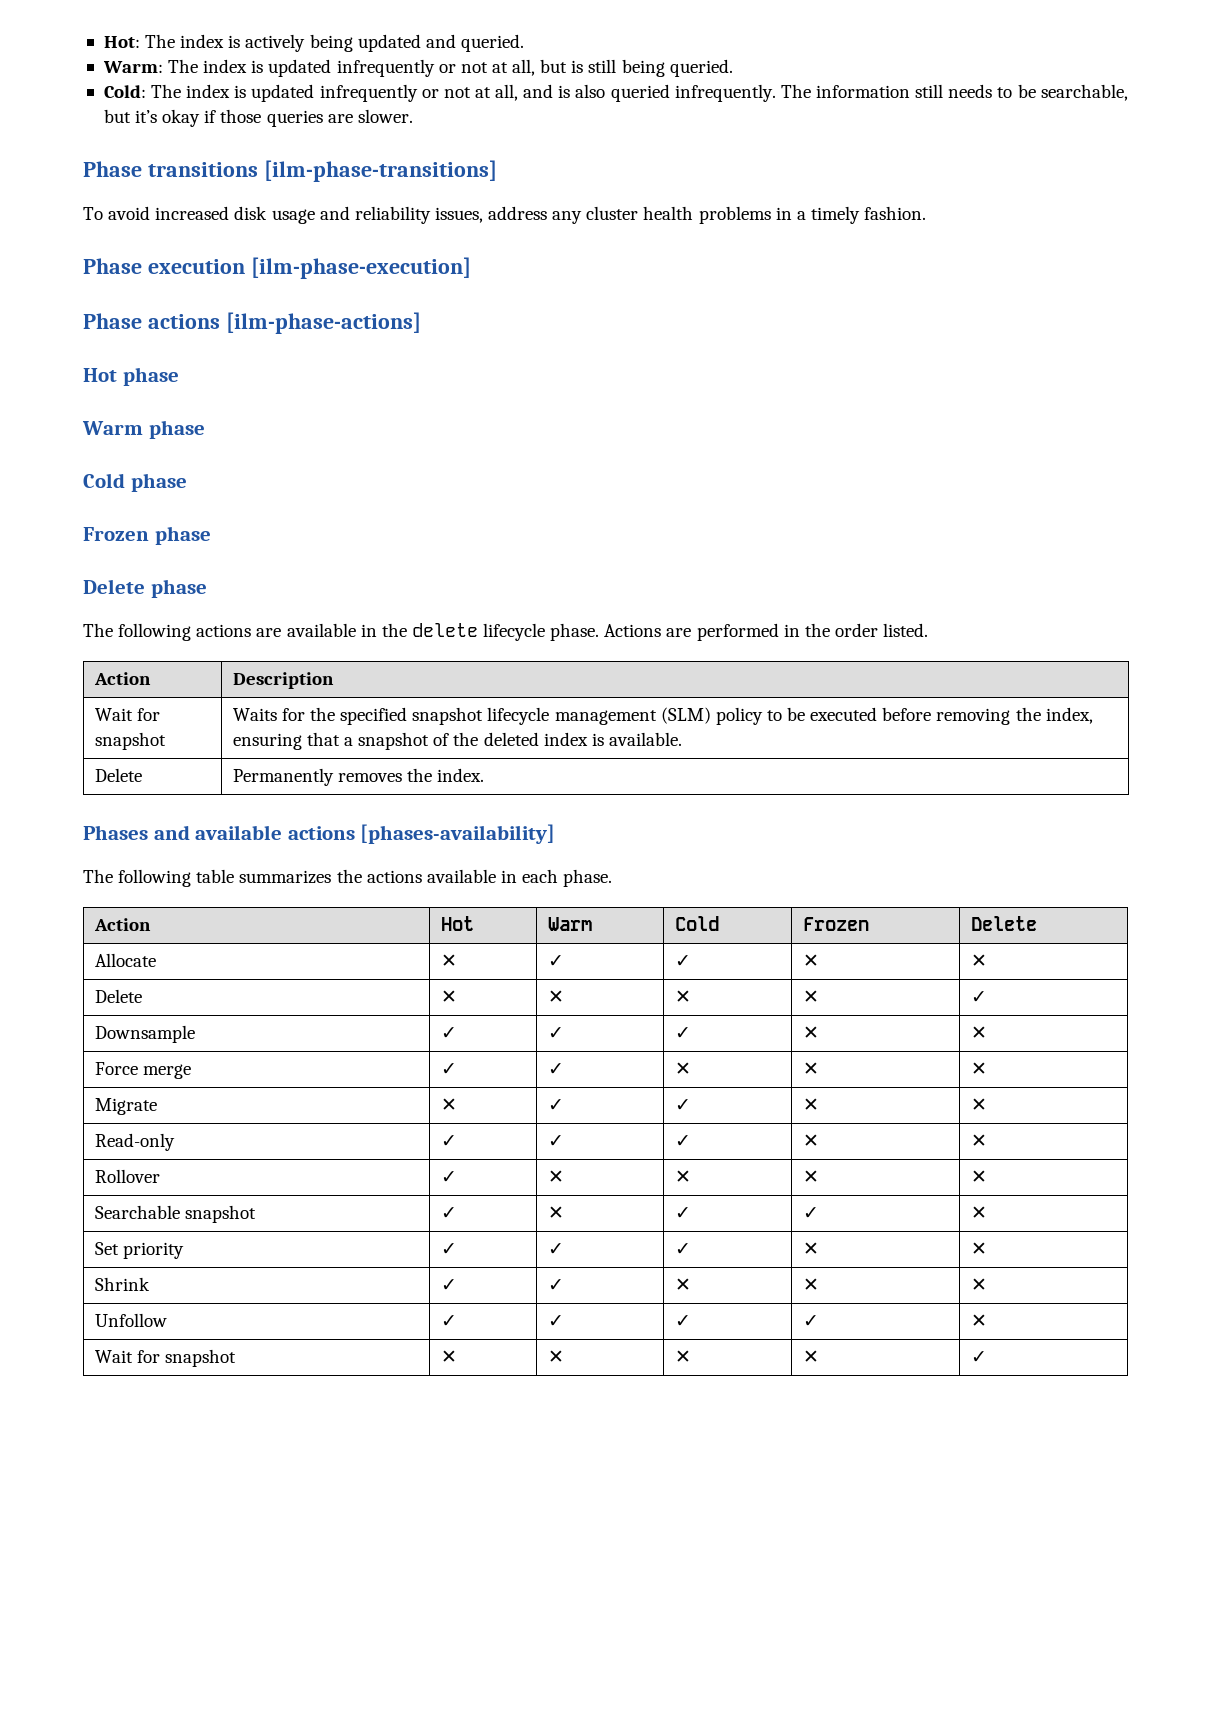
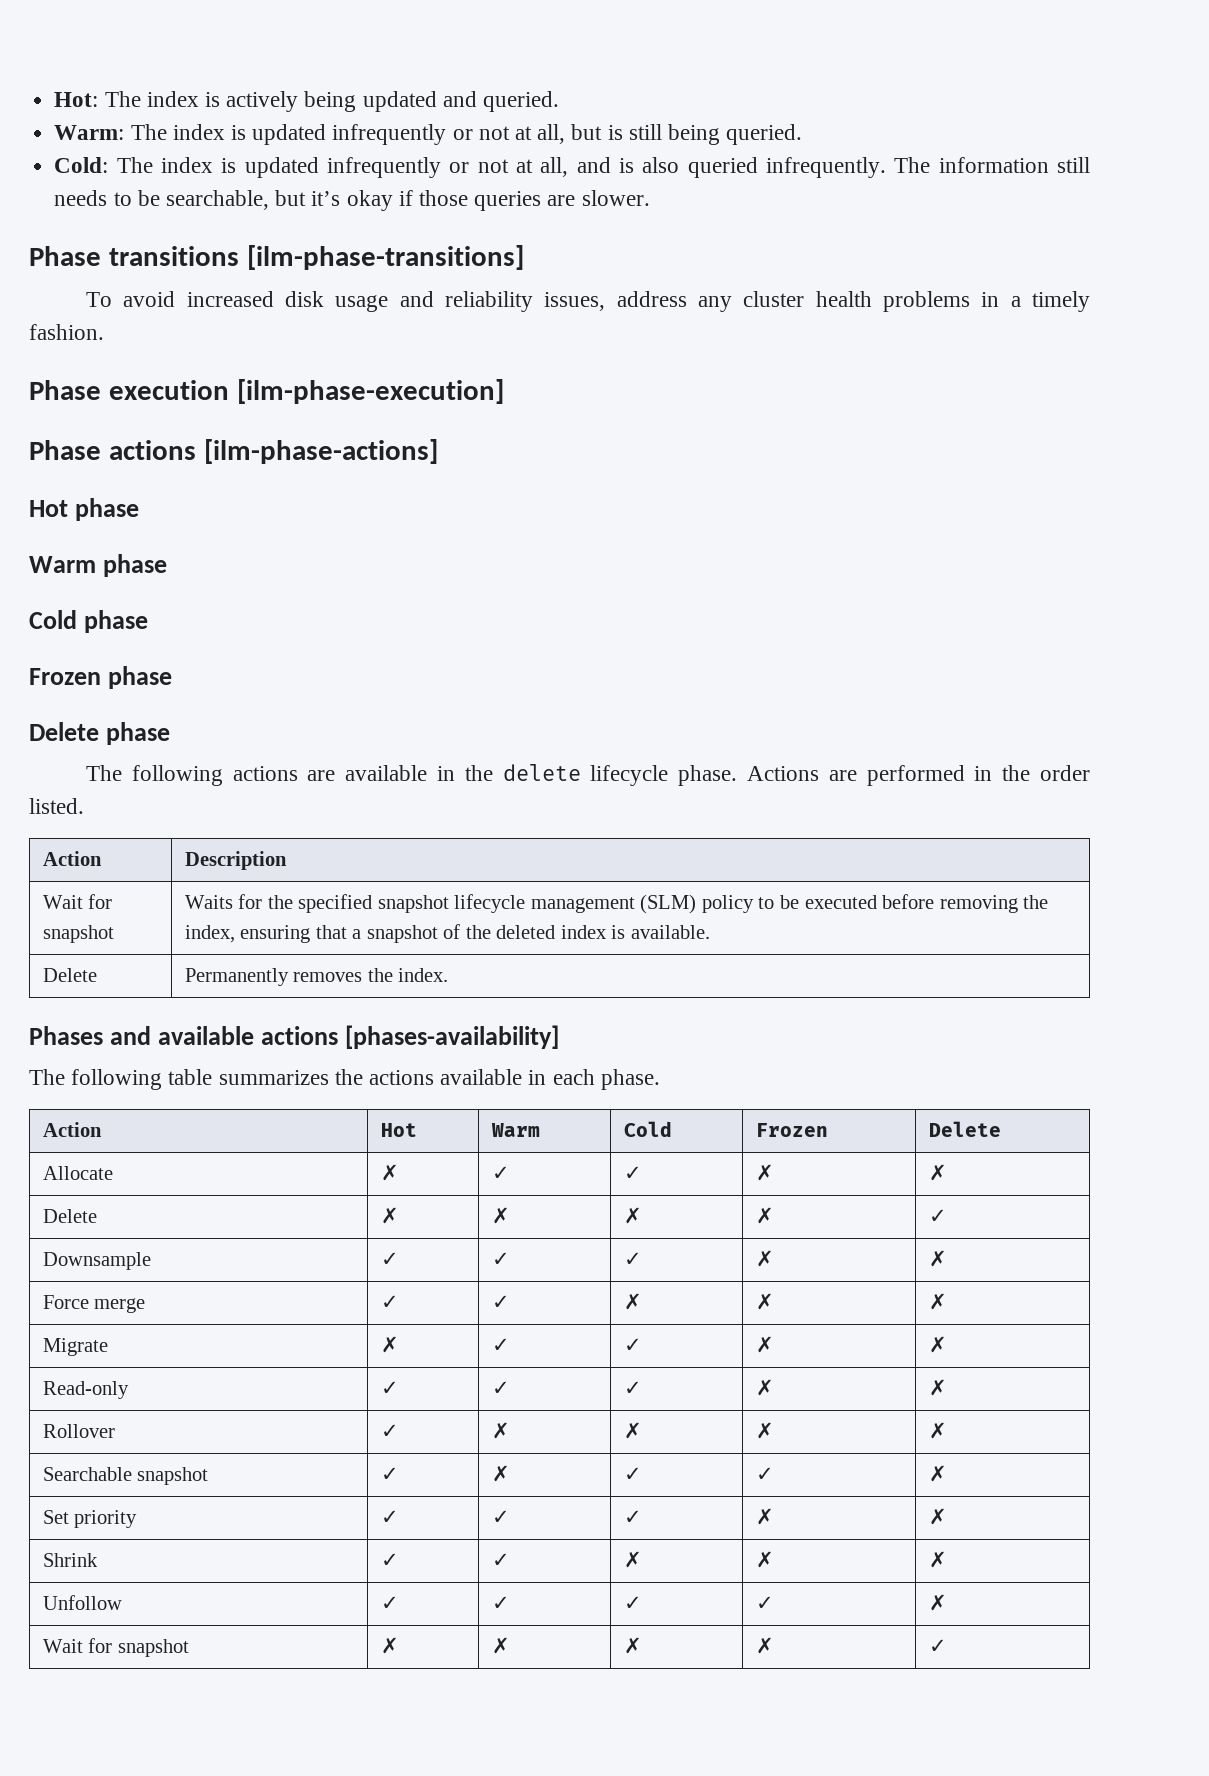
[440,954,457,967] [547,955,564,967] [674,955,691,967] [802,954,819,967] [970,954,987,967] [94,989,142,1003] [440,990,457,1003] [547,990,564,1003] [674,990,691,1003] [802,990,819,1003] ✕ | ✓ | ✓ | ✕ | ✕ // Delete | ✕ | ✕ | ✕ | ✕ -> [380,1164,399,1181] [491,1166,510,1180] [623,1166,642,1180] [755,1164,774,1181] [928,1164,947,1181] [42,1209,97,1223] [380,1207,399,1224] [491,1207,510,1224] [623,1207,642,1224] [755,1207,774,1224] ✗ | ✓ | ✓ | ✗ | ✗ // Delete | ✗ | ✗ | ✗ | ✗
[802,1026,819,1039] [970,1026,987,1039] ✕ | ✕ -> [755,1250,774,1267] [928,1250,947,1267] ✗ | ✗
[674,1062,691,1075] [802,1062,819,1075] [970,1062,987,1075] ✕ | ✕ | ✕ -> [623,1293,642,1310] [755,1293,774,1310] [928,1293,947,1310] ✗ | ✗ | ✗
[440,1098,457,1111] [547,1099,564,1111] [674,1099,691,1111] [802,1098,819,1111] [970,1098,987,1111] ✕ | ✓ | ✓ | ✕ | ✕ -> [380,1336,399,1353] [491,1338,510,1352] [623,1338,642,1352] [755,1336,774,1353] [928,1336,947,1353] ✗ | ✓ | ✓ | ✗ | ✗
[802,1134,819,1147] [970,1134,987,1147] ✕ | ✕ -> [755,1379,774,1396] [928,1379,947,1396] ✗ | ✗
[547,1170,564,1183] [674,1170,691,1183] [802,1170,819,1183] [970,1170,987,1183] ✕ | ✕ | ✕ | ✕ -> [491,1422,510,1439] [623,1422,642,1439] [755,1422,774,1439] [928,1422,947,1439] ✗ | ✗ | ✗ | ✗
[547,1206,564,1219] [674,1207,691,1219] [802,1207,819,1219] [970,1206,987,1219] ✕ | ✓ | ✓ | ✕ -> [491,1465,510,1482] [623,1467,642,1481] [755,1467,774,1481] [928,1465,947,1482] ✗ | ✓ | ✓ | ✗
[802,1242,819,1255] [970,1242,987,1255] ✕ | ✕ -> [755,1508,774,1525] [928,1508,947,1525] ✗ | ✗
[674,1278,691,1291] [802,1278,819,1291] [970,1278,987,1291] ✕ | ✕ | ✕ -> [623,1551,642,1568] [755,1551,774,1568] [928,1551,947,1568] ✗ | ✗ | ✗
[970,1314,987,1327] [94,1349,237,1367] [440,1350,457,1363] [547,1350,564,1363] [674,1350,691,1363] [802,1350,819,1363] ✕ // Wait for snapshot | ✕ | ✕ | ✕ | ✕ -> [928,1594,947,1611] [42,1638,189,1657] [380,1637,399,1654] [491,1637,510,1654] [623,1637,642,1654] [755,1637,774,1654] ✗ // Wait for snapshot | ✗ | ✗ | ✗ | ✗

